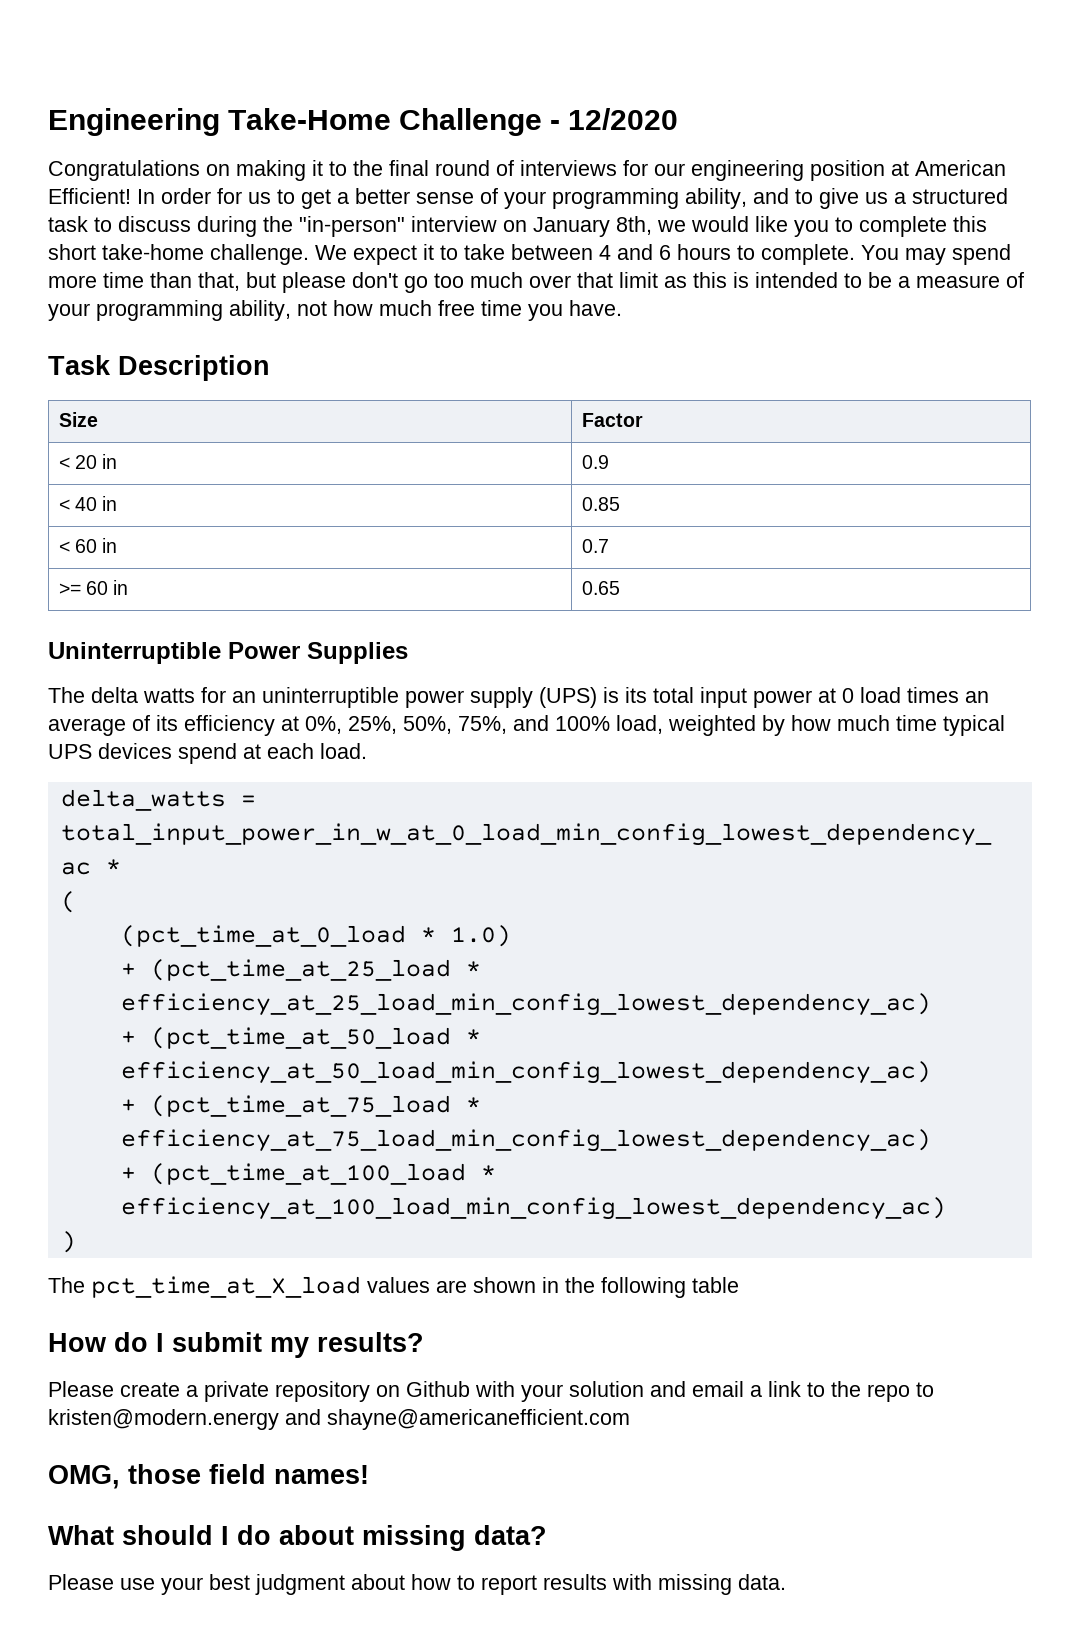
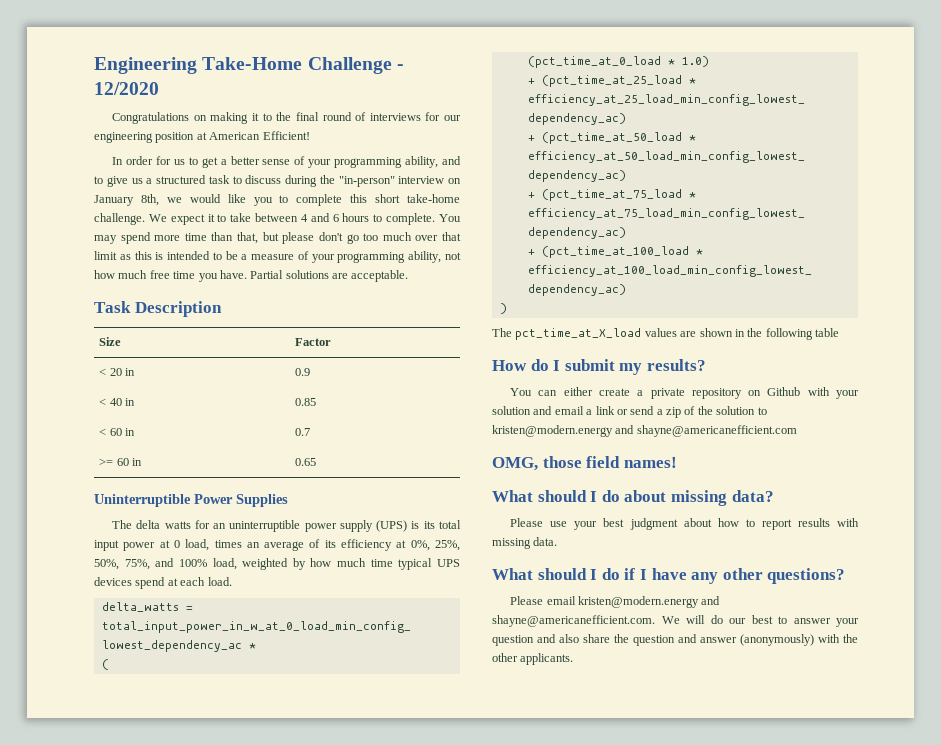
(131, 196) none -> (310, 135) //
(622, 308) none -> [250,270,409,282] Partial solutions are acceptable.
[860,687,901,703] load -> [185,539,210,551] load,
[48,1381,114,1397] Please -> [510,387,593,396] You can either
[807,1381,910,1402] to the repo -> [616,406,756,418] or send a zip of the solution
(786, 1582) none -> [492,568,846,584] [510,596,721,608] [492,615,859,627] [492,634,858,646] [492,653,574,665] // What should I do if I have any other questions? // Please email kristen@modern.energy and shayne@americanefficient.com. We will do our best to answer your question and also share the question and answer (anonymously) with the other applicants.

